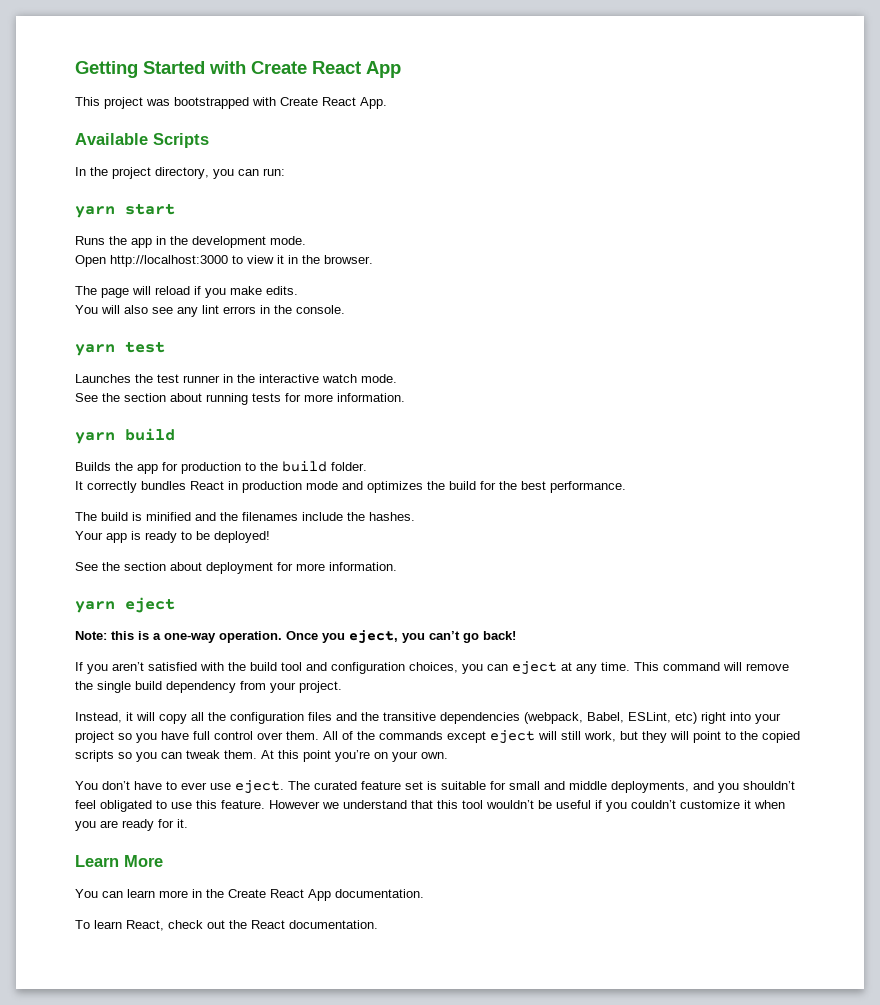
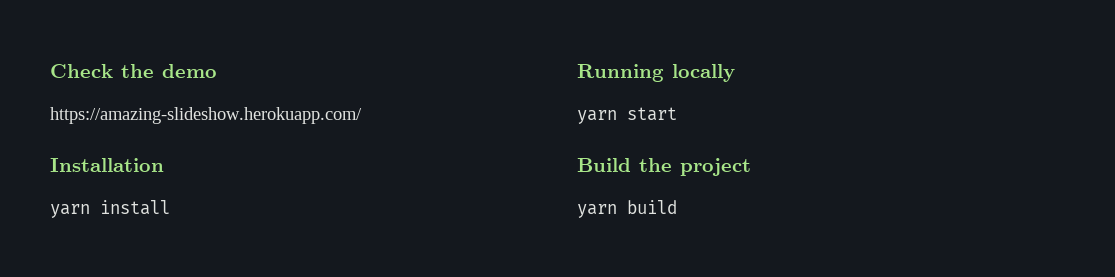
[75,61,401,78] [75,97,387,109] [75,133,209,148] [75,167,285,179] [75,203,175,218] [75,236,306,248] [75,255,373,267] [75,286,298,298] [75,305,345,317] [75,341,165,356] [75,374,397,383] [75,393,405,405] [75,428,175,444] [75,461,367,474] [75,481,626,493] [75,512,415,521] [75,531,270,543] [75,562,397,574] [75,597,175,613] [75,630,516,644] [75,661,789,675] [75,681,342,693] [75,712,781,724] [75,730,800,744] [75,750,448,762] [75,780,795,794] [75,800,785,812] [75,819,188,831] [75,855,163,867] [75,889,424,901] [75,920,378,931] Getting Started with Create React App // This project was bootstrapped with Create React App. // Available Scripts // In the project directory, you can run: // yarn start // Runs the app in the development mode. // Open http://localhost:3000 to view it in the browser. // The page will reload if you make edits. // You will also see any lint errors in the console. // yarn test // Launches the test runner in the interactive watch mode. // See the section about running tests for more information. // yarn build // Builds the app for production to the build folder. // It correctly bundles React in production mode and optimizes the build for the best performance. // The build is minified and the filenames include the hashes. // Your app is ready to be deployed! // See the section about deployment for more information. // yarn eject // Note: this is a one-way operation. Once you eject, you can’t go back! // If you aren’t satisfied with the build tool and configuration choices, you can eject at any time. This command will remove the single build dependency from your project. // Instead, it will copy all the configuration files and the transitive dependencies (webpack, Babel, ESLint, etc) right into your project so you have full control over them. All of the commands except eject will still work, but they will point to the copied scripts so you can tweak them. At this point you’re on your own. // You don’t have to ever use eject. The curated feature set is suitable for small and middle deployments, and you shouldn’t feel obligated to use this feature. However we understand that this tool wouldn’t be useful if you couldn’t customize it when you are ready for it. // Learn More // You can learn more in the Create React App documentation. // To learn React, check out the React documentation. -> [50,64,217,78] [50,107,362,124] [50,158,164,172] [50,200,170,218] [577,64,735,82] [577,107,677,124] [577,158,751,176] [577,200,677,218] Check the demo // https://amazing-slideshow.herokuapp.com/ // Installation // yarn install // Running locally // yarn start // Build the project // yarn build

